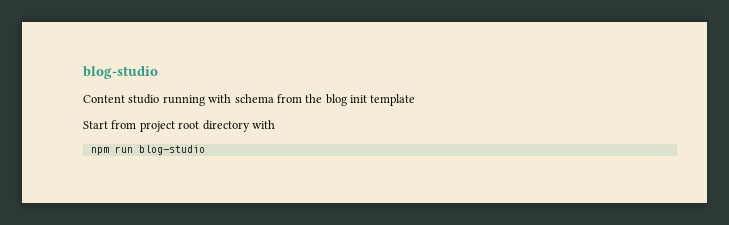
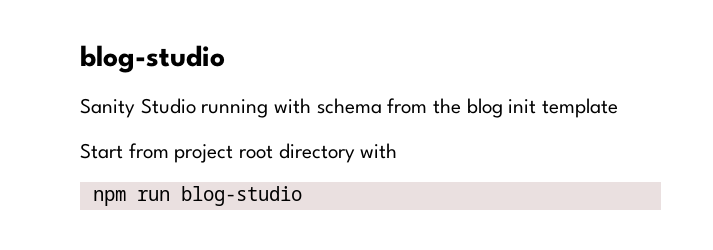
[83,94,160,104] Content studio -> [80,98,196,118] Sanity Studio

